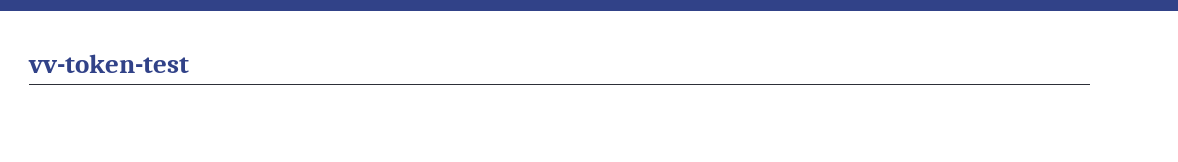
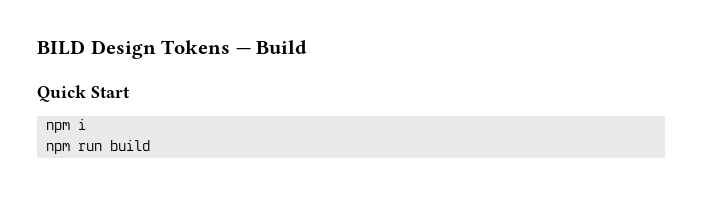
[28,54,189,73] vv-token-test -> [37,40,308,59] [37,85,130,102] [45,119,86,133] [45,140,150,154] BILD Design Tokens — Build // Quick Start // npm i // npm run build

